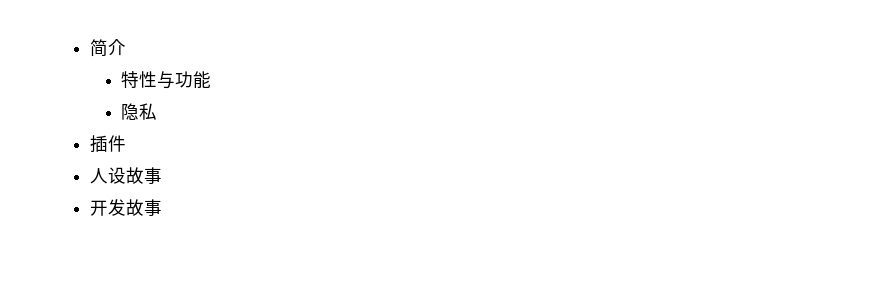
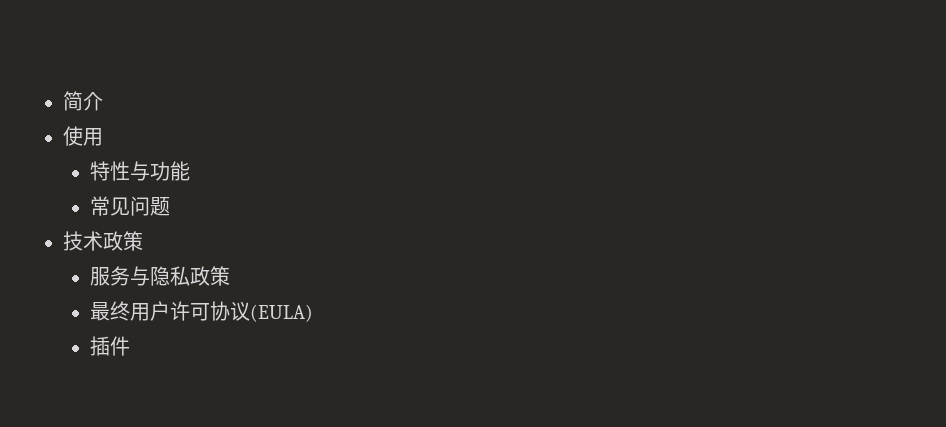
(127, 47) none -> [63,126,103,146] // 使用
[121,103,158,120] [90,135,127,153] [90,167,163,184] [90,199,163,216] 隐私 // 插件 // 人设故事 // 开发故事 -> [90,196,171,216] [63,231,143,251] [90,266,231,286] [90,301,314,322] [90,336,131,356] 常见问题 // 技术政策 // 服务与隐私政策 // 最终用户许可协议(EULA) // 插件

